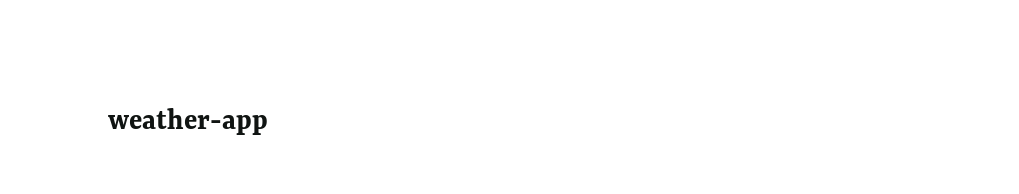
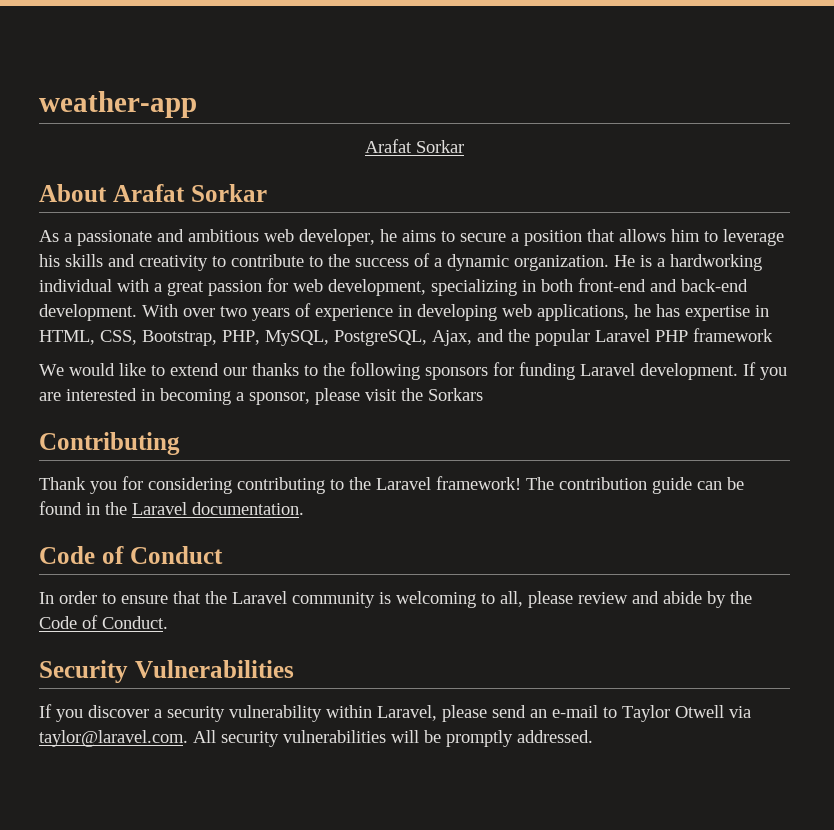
(268, 121) none -> [365,139,464,153] [39,184,267,202] [39,229,784,246] [39,253,762,271] [39,278,748,296] [39,303,769,321] [39,328,773,346] [39,362,787,380] [39,388,483,405] [39,432,180,455] [39,476,744,494] [39,501,304,515] [39,546,223,564] [39,591,752,608] [39,615,168,629] [39,660,294,683] [39,704,751,722] [39,730,593,747] // Arafat Sorkar // About Arafat Sorkar // As a passionate and ambitious web developer, he aims to secure a position that allows him to leverage his skills and creativity to contribute to the success of a dynamic organization. He is a hardworking individual with a great passion for web development, specializing in both front-end and back-end development. With over two years of experience in developing web applications, he has expertise in HTML, CSS, Bootstrap, PHP, MySQL, PostgreSQL, Ajax, and the popular Laravel PHP framework // We would like to extend our thanks to the following sponsors for funding Laravel development. If you are interested in becoming a sponsor, please visit the Sorkars // Contributing // Thank you for considering contributing to the Laravel framework! The contribution guide can be found in the Laravel documentation. // Code of Conduct // In order to ensure that the Laravel community is welcoming to all, please review and abide by the Code of Conduct. // Security Vulnerabilities // If you discover a security vulnerability within Laravel, please send an e-mail to Taylor Otwell via taylor@laravel.com. All security vulnerabilities will be promptly addressed.

